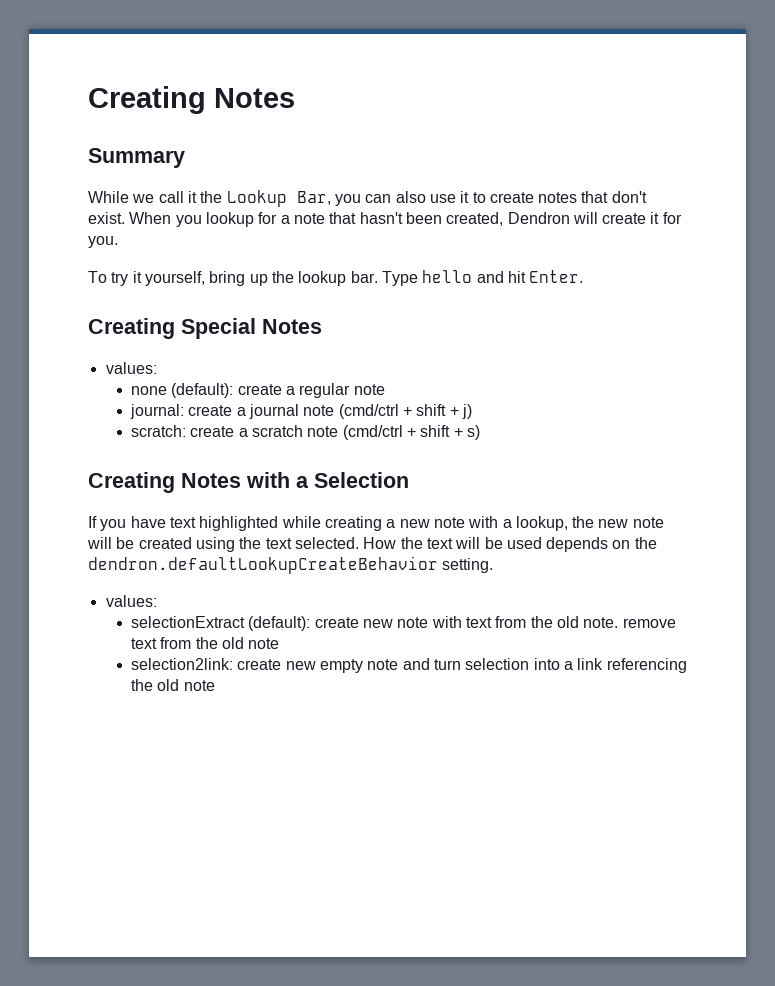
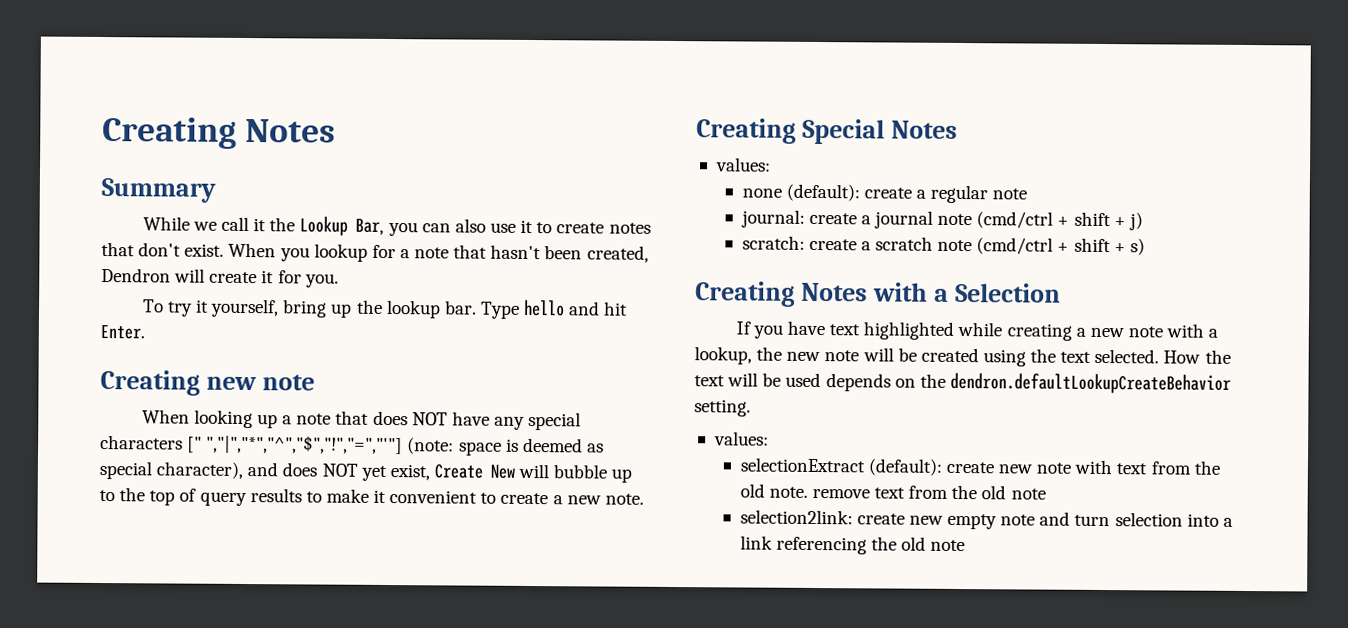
(584, 276) none -> [100,369,315,396] [141,409,582,431] [100,434,604,456] [99,460,633,483] [99,487,644,507] // Creating new note // When looking up a note that does NOT have any special characters [" ","|","*","^","$","!","=","'"] (note: space is deemed as special character), and does NOT yet exist, Create New will bubble up to the top of query results to make it convenient to create a new note.

